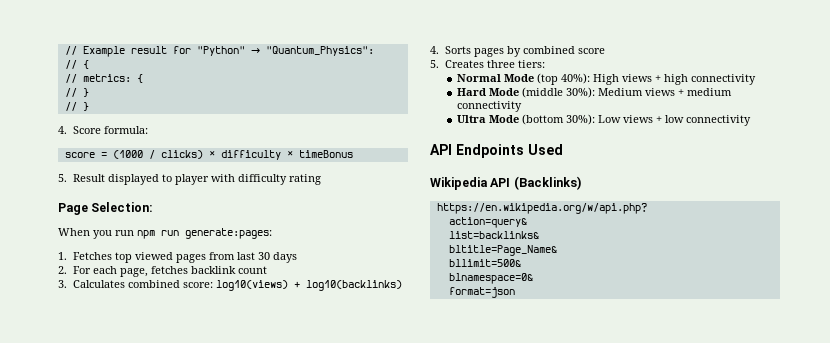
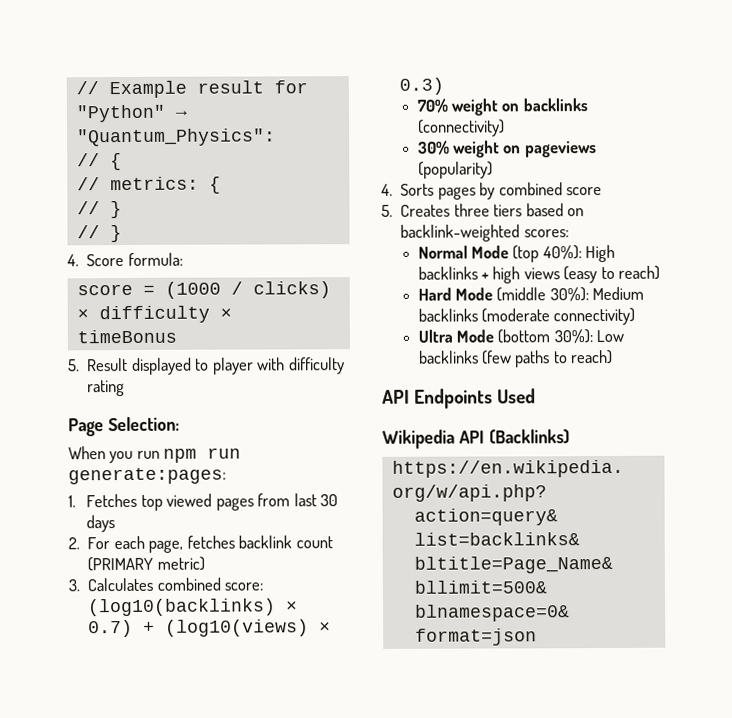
(267, 270) none -> [87,556,205,572] (PRIMARY metric)
[215,280,402,291] log10(views) + log10(backlinks) -> [88,598,299,617] [88,619,332,638] [399,77,445,95] [416,98,588,116] [416,119,505,137] [417,140,597,158] [417,161,493,179] (log10(backlinks) × 0.7) + (log10(views) × 0.3) // 70% weight on backlinks (connectivity) // 30% weight on pageviews (popularity)
[517,60,545,68] tiers: -> [493,203,585,217] [400,224,569,242] tiers based on backlink-weighted scores:
[622,74,653,82] views -> [417,266,478,280] backlinks
[691,74,757,85] connectivity -> [523,265,661,284] views (easy to reach)
[645,88,733,96] [457,101,523,112] views + medium connectivity -> [417,307,636,326] backlinks (moderate connectivity)
[623,115,752,126] views + low connectivity -> [417,349,614,368] backlinks (few paths to reach)

